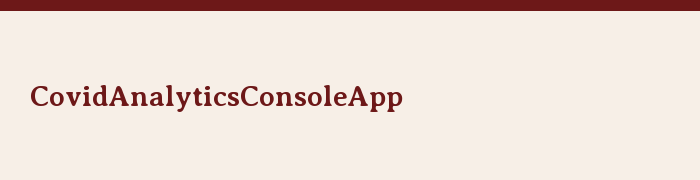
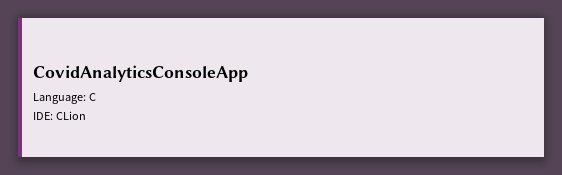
(403, 98) none -> [33,93,96,104] [33,111,86,120] // Language: C // IDE: CLion

